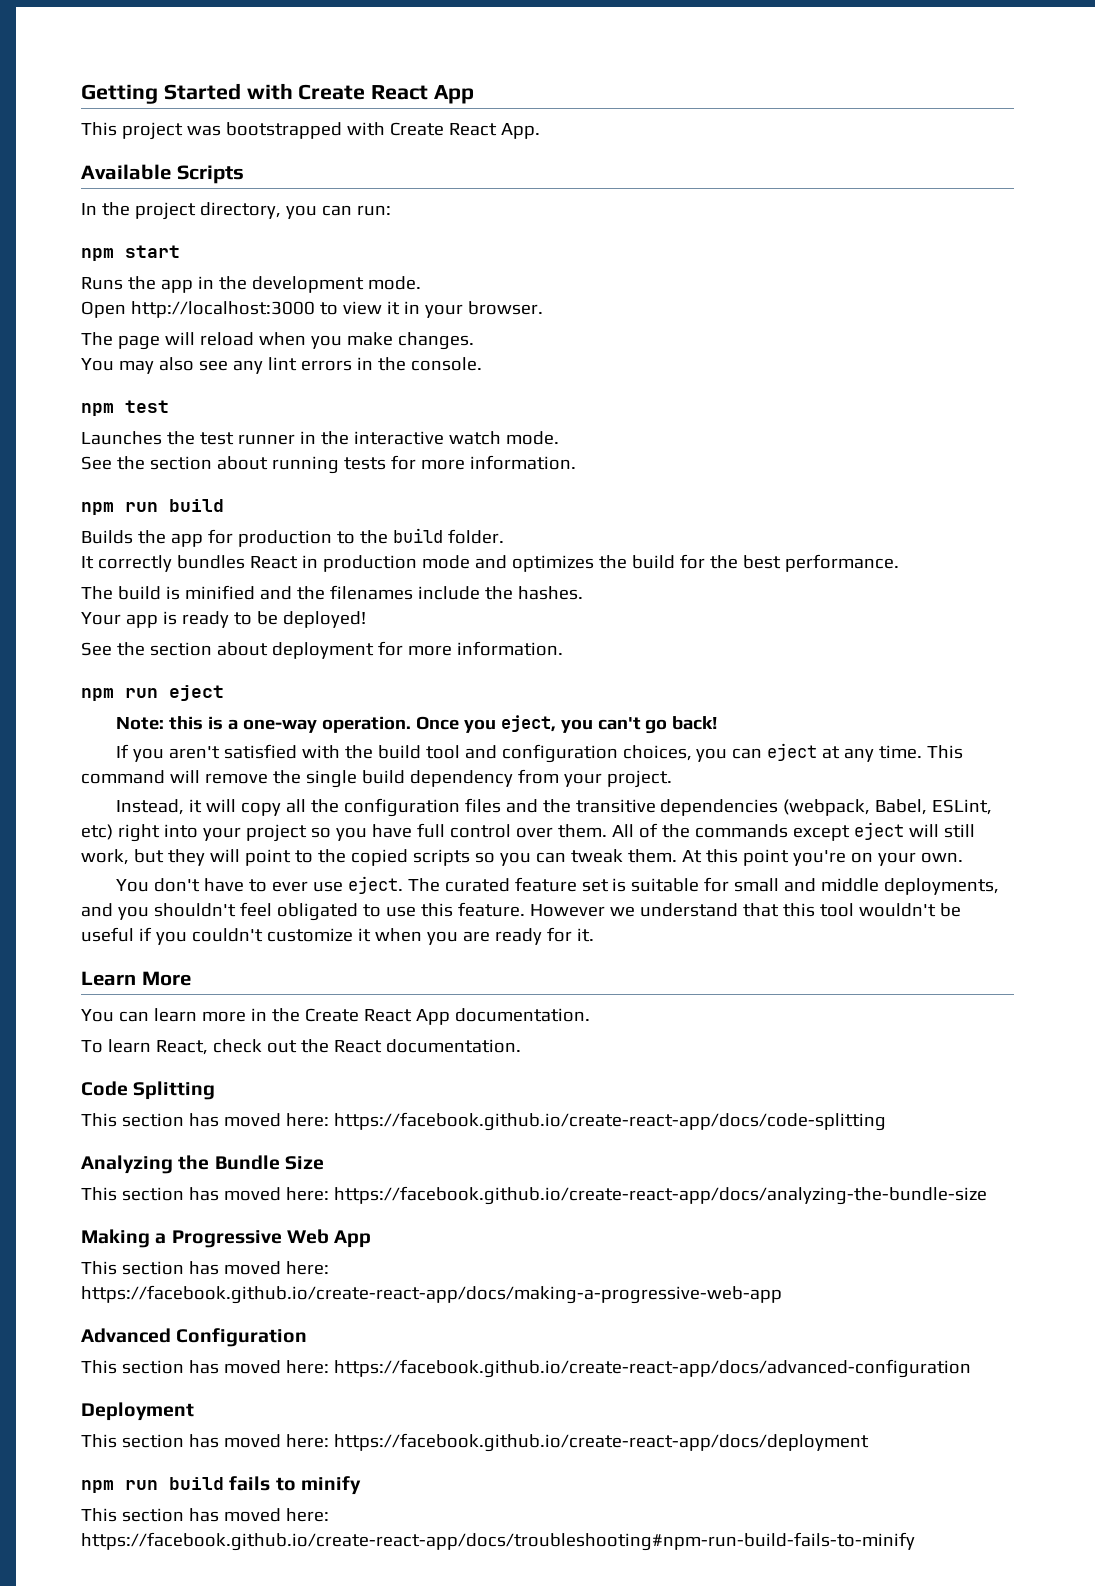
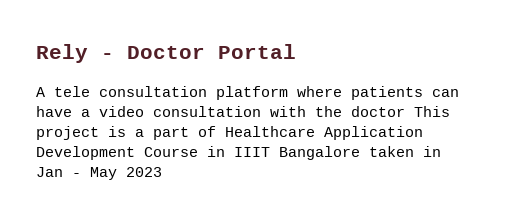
[81,83,475,104] [81,122,540,140] [81,164,244,184] [81,202,391,220] [81,245,180,261] [81,276,421,293] [81,301,543,318] [81,332,474,350] [81,357,482,374] [81,400,169,416] [81,431,559,445] [81,455,576,474] [81,499,224,515] [81,528,504,547] [81,554,899,572] [81,585,583,600] [81,611,366,628] [81,641,563,659] [81,685,224,701] [115,715,718,734] [115,743,964,763] [81,769,672,788] [115,798,993,817] [81,822,975,842] [81,849,963,866] [115,876,1000,895] [81,902,961,921] [81,927,594,945] [81,971,191,986] [81,1008,590,1025] [81,1039,521,1055] [81,1081,216,1100] [81,1112,886,1131] [81,1155,324,1174] [81,1186,987,1205] [81,1229,372,1248] [81,1261,329,1275] [81,1285,782,1304] [81,1328,308,1347] [81,1359,971,1378] [81,1402,194,1421] [81,1433,869,1452] [81,1476,361,1495] [81,1508,329,1522] [81,1532,915,1551] Getting Started with Create React App // This project was bootstrapped with Create React App. // Available Scripts // In the project directory, you can run: // npm start // Runs the app in the development mode. // Open http://localhost:3000 to view it in your browser. // The page will reload when you make changes. // You may also see any lint errors in the console. // npm test // Launches the test runner in the interactive watch mode. // See the section about running tests for more information. // npm run build // Builds the app for production to the build folder. // It correctly bundles React in production mode and optimizes the build for the best performance. // The build is minified and the filenames include the hashes. // Your app is ready to be deployed! // See the section about deployment for more information. // npm run eject // Note: this is a one-way operation. Once you eject, you can't go back! // If you aren't satisfied with the build tool and configuration choices, you can eject at any time. This command will remove the single build dependency from your project. // Instead, it will copy all the configuration files and the transitive dependencies (webpack, Babel, ESLint, etc) right into your project so you have full control over them. All of the commands except eject will still work, but they will point to the copied scripts so you can tweak them. At this point you're on your own. // You don't have to ever use eject. The curated feature set is suitable for small and middle deployments, and you shouldn't feel obligated to use this feature. However we understand that this tool wouldn't be useful if you couldn't customize it when you are ready for it. // Learn More // You can learn more in the Create React App documentation. // To learn React, check out the React documentation. // Code Splitting // This section has moved here: https://facebook.github.io/create-react-app/docs/code-splitting // Analyzing the Bundle Size // This section has moved here: https://facebook.github.io/create-react-app/docs/analyzing-the-bundle-size // Making a Progressive Web App // This section has moved here: https://facebook.github.io/create-react-app/docs/making-a-progressive-web-app // Advanced Configuration // This section has moved here: https://facebook.github.io/create-react-app/docs/advanced-configuration // Deployment // This section has moved here: https://facebook.github.io/create-react-app/docs/deployment // npm run build fails to minify // This section has moved here: https://facebook.github.io/create-react-app/docs/troubleshooting#npm-run-build-fails-to-minify -> [36,44,296,63] [36,86,459,100] [36,106,450,117] [36,126,423,140] [36,146,441,160] [36,167,162,180] Rely - Doctor Portal // A tele consultation platform where patients can have a video consultation with the doctor This project is a part of Healthcare Application Development Course in IIIT Bangalore taken in Jan - May 2023

